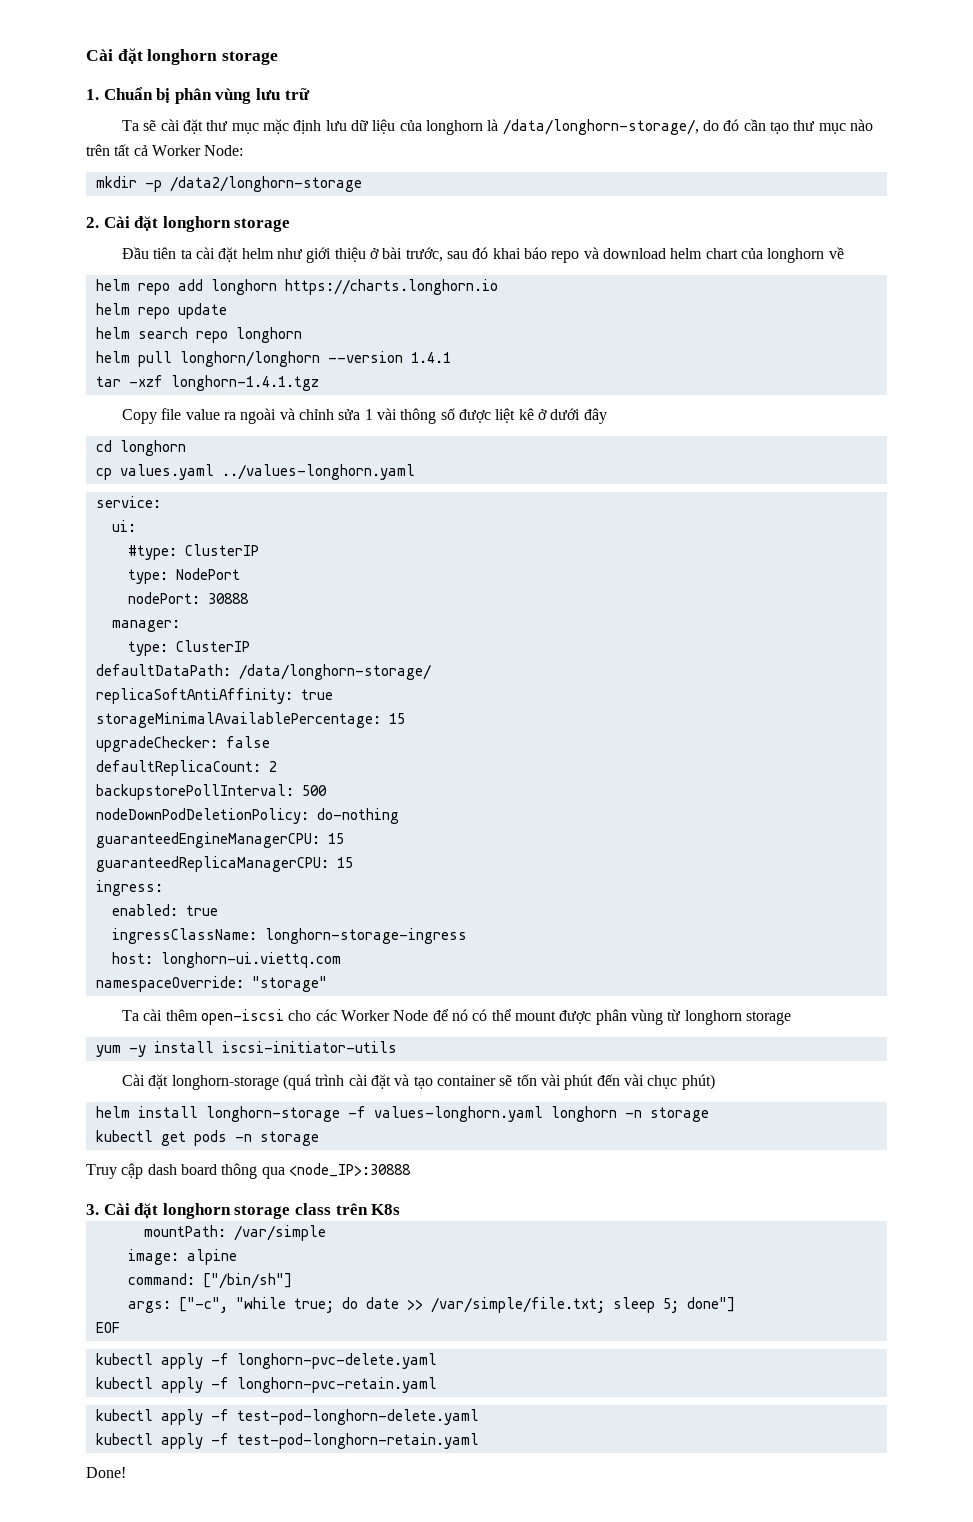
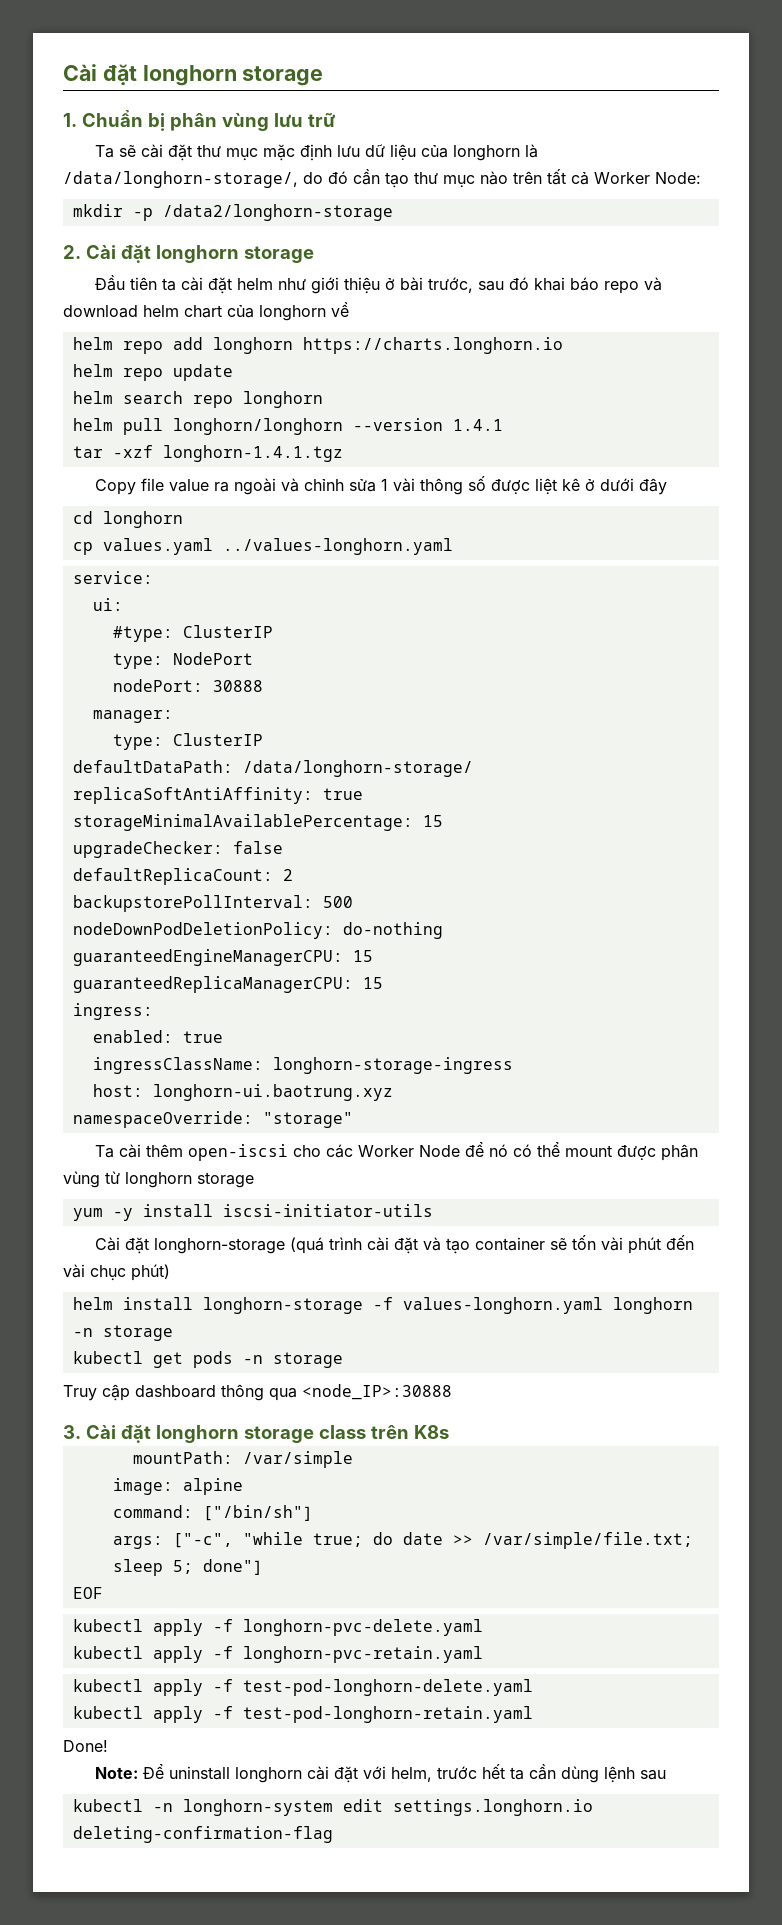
[160,952,341,968] longhorn-ui.viettq.com -> [152,1084,393,1101] longhorn-ui.baotrung.xyz
[147,1164,217,1175] dash board -> [135,1385,216,1398] dashboard
(126, 1472) none -> [94,1764,666,1783] [72,1799,593,1816] [72,1826,333,1843] // Note: Để uninstall longhorn cài đặt với helm, trước hết ta cần dùng lệnh sau // kubectl -n longhorn-system edit settings.longhorn.io deleting-confirmation-flag

